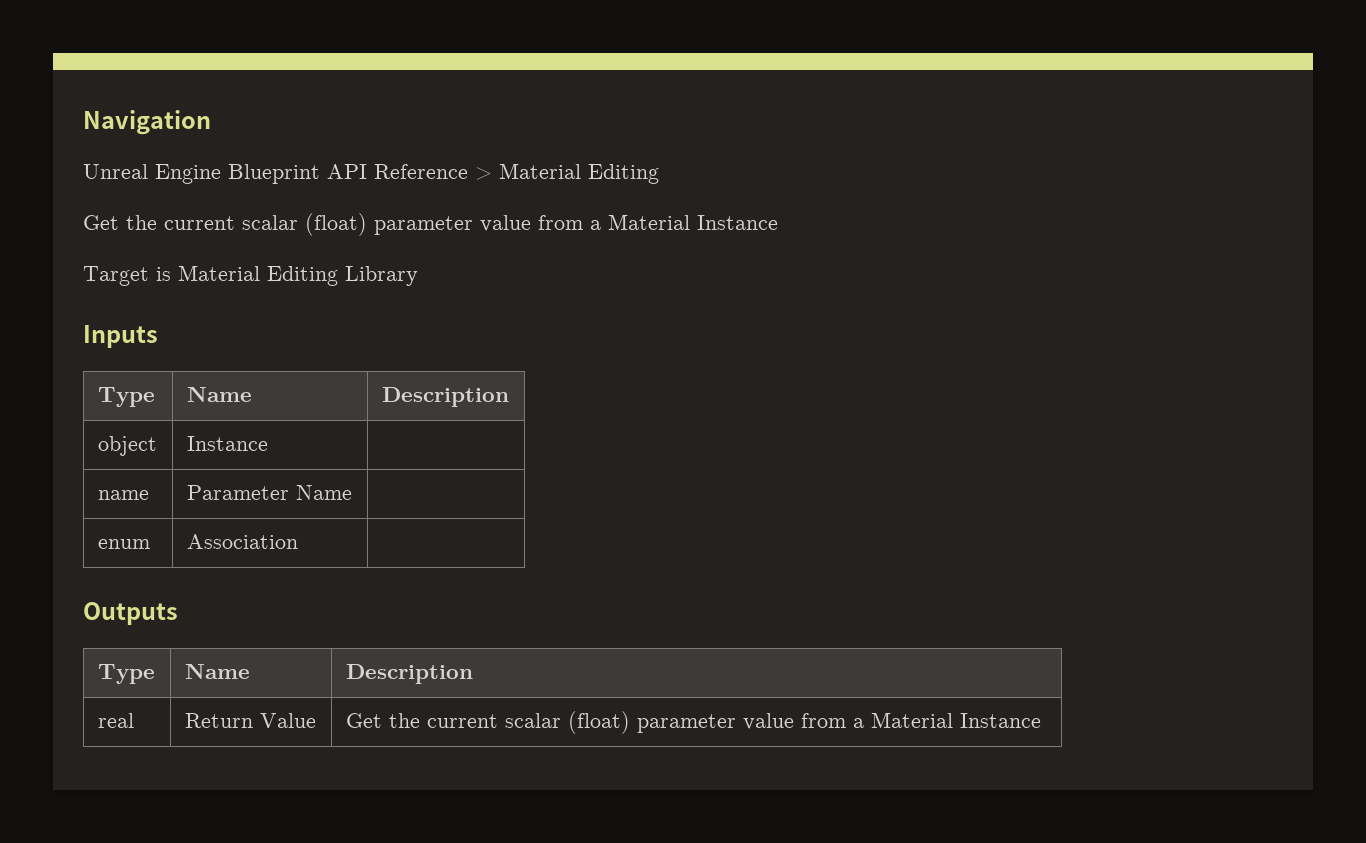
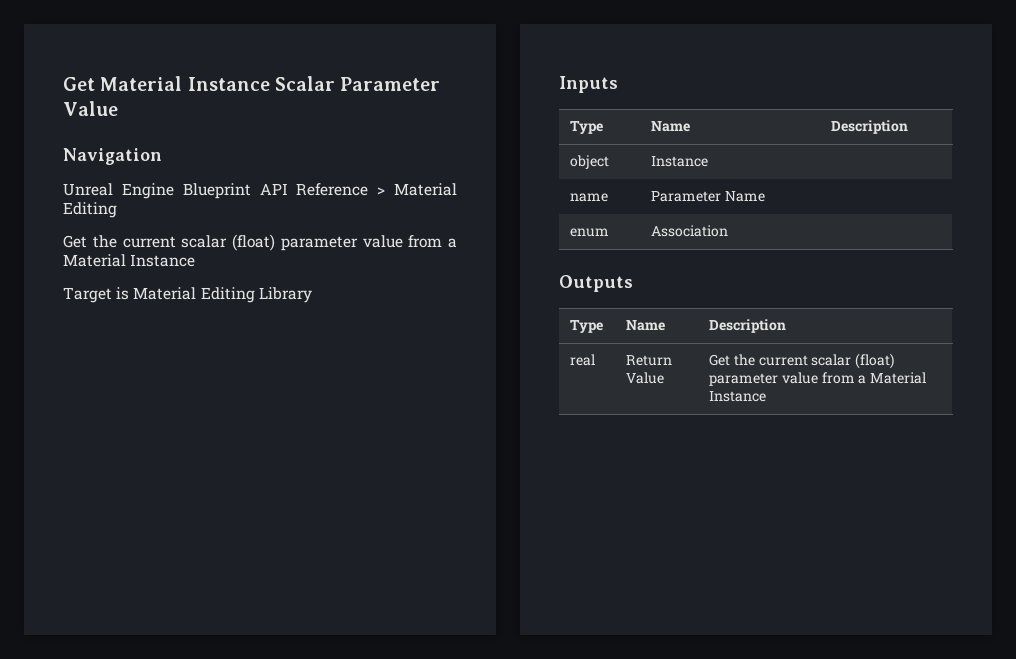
(83, 122) none -> [63,76,441,91] [63,101,118,116] Get Material Instance Scalar Parameter Value //

